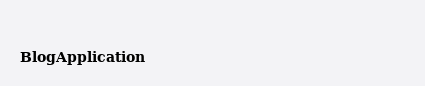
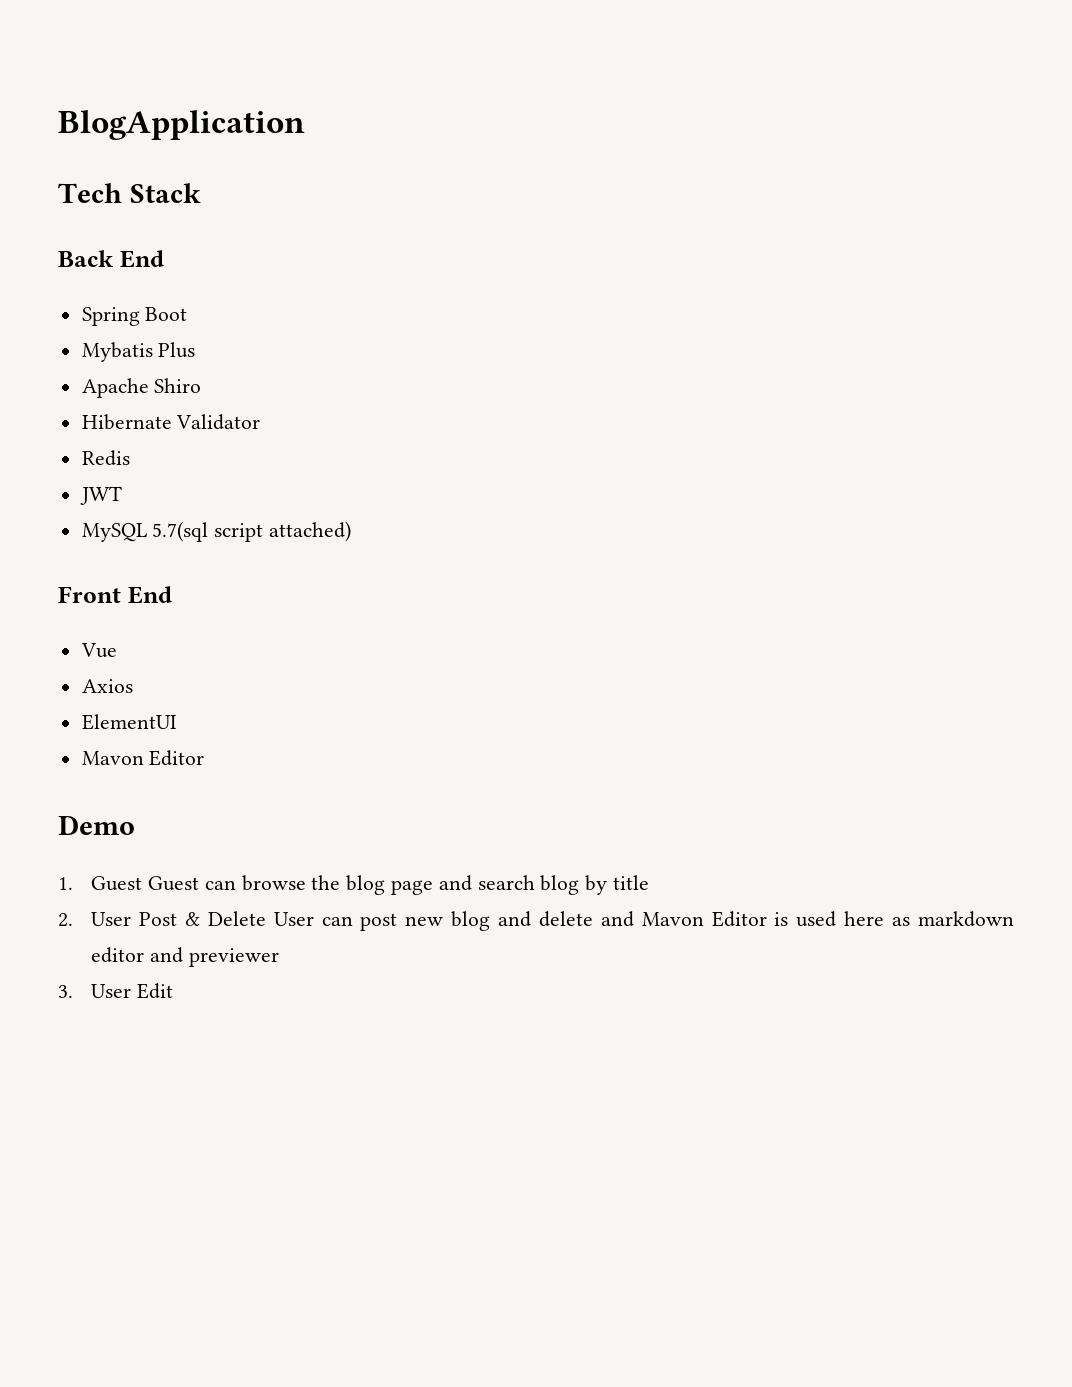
(145, 58) none -> [58,183,201,203] [58,250,164,268] [81,307,188,326] [81,342,196,362] [81,378,202,398] [81,414,261,430] [81,450,130,466] [79,486,122,505] [81,521,352,542] [58,586,172,604] [80,643,117,658] [81,679,133,693] [81,714,177,730] [81,750,205,766] [58,815,135,835] [58,875,649,895] [58,911,1015,931] [91,947,279,967] [58,983,173,999] // Tech Stack // Back End // Spring Boot // Mybatis Plus // Apache Shiro // Hibernate Validator // Redis // JWT // MySQL 5.7(sql script attached) // Front End // Vue // Axios // ElementUI // Mavon Editor // Demo // 1. Guest Guest can browse the blog page and search blog by title // 2. User Post & Delete User can post new blog and delete and Mavon Editor is used here as markdown editor and previewer // 3. User Edit

